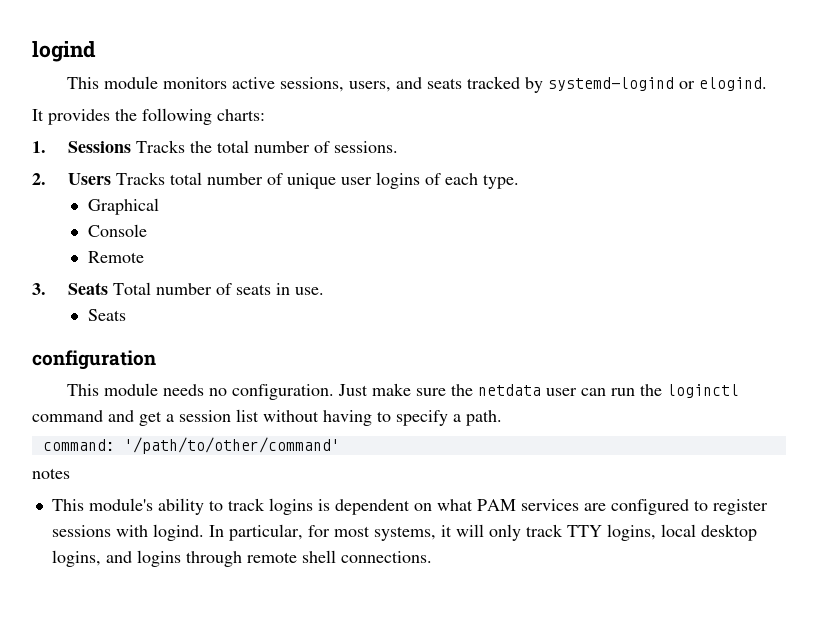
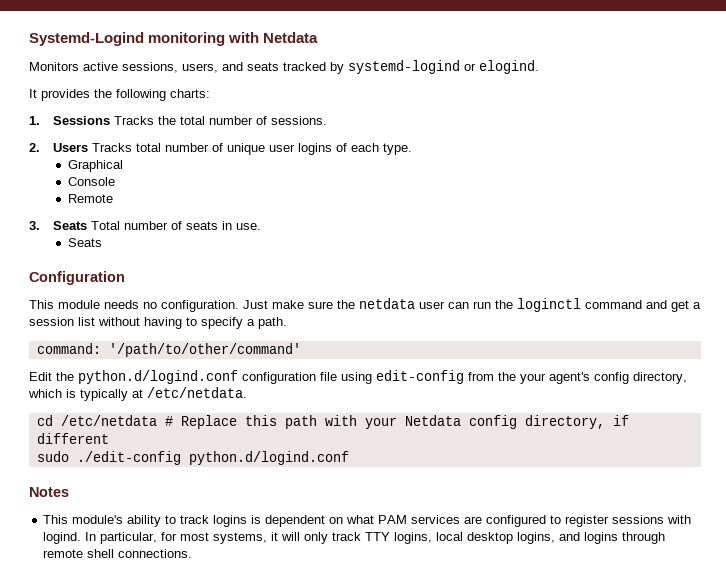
[32,41,96,62] [67,76,228,89] logind // This module monitors -> [29,32,319,46] [29,62,79,71] Systemd-Logind monitoring with Netdata // Monitors
[32,350,156,370] configuration -> [29,271,125,285] Configuration
[32,468,70,479] notes -> [29,370,687,384] [28,387,247,401] [36,415,629,429] [36,433,109,444] [36,451,349,465] [29,487,69,497] Edit the python.d/logind.conf configuration file using edit-config from the your agent's config directory, which is typically at /etc/netdata. // cd /etc/netdata # Replace this path with your Netdata config directory, if different // sudo ./edit-config python.d/logind.conf // Notes

